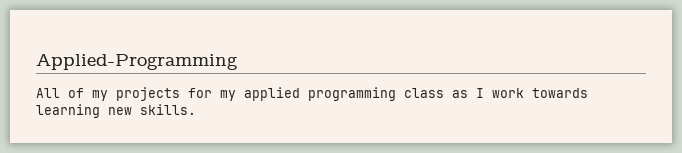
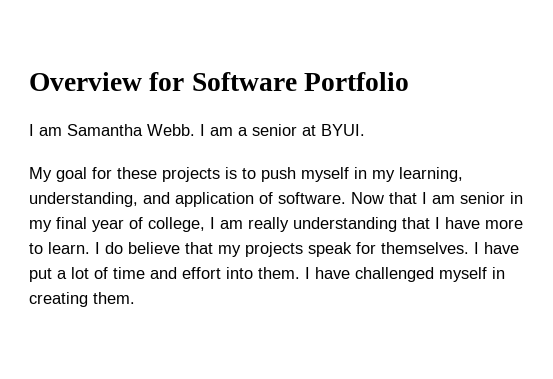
[36,54,238,70] [36,87,588,101] [36,104,196,118] Applied-Programming // All of my projects for my applied programming class as I work towards learning new skills. -> [29,72,410,91] [29,124,365,136] [29,167,463,182] [29,192,523,207] [29,217,523,232] [29,242,519,257] [29,267,505,282] [29,292,135,307] Overview for Software Portfolio // I am Samantha Webb. I am a senior at BYUI. // My goal for these projects is to push myself in my learning, understanding, and application of software. Now that I am senior in my final year of college, I am really understanding that I have more to learn. I do believe that my projects speak for themselves. I have put a lot of time and effort into them. I have challenged myself in creating them.

